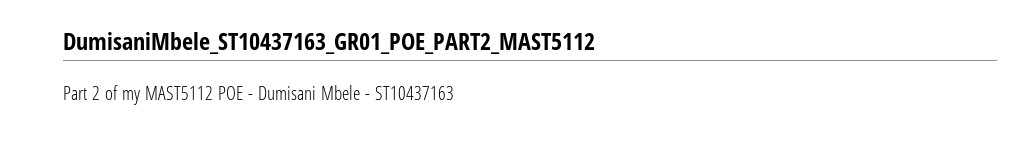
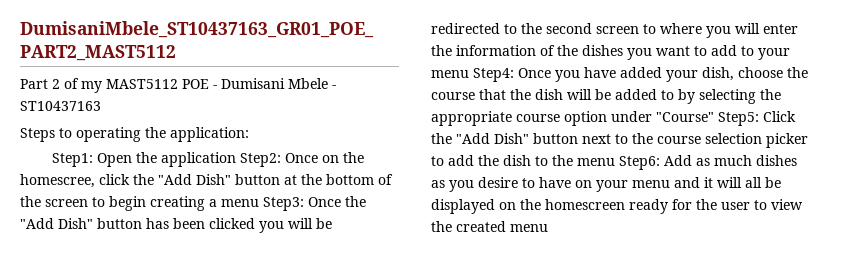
(454, 93) none -> [20,127,249,142] [51,152,364,167] [20,174,393,188] [20,196,366,211] [20,218,332,233] [431,23,798,38] [431,45,790,60] [431,67,808,82] [431,89,781,104] [431,111,796,126] [431,133,808,148] [431,155,797,170] [431,177,781,192] [431,199,803,214] [431,221,548,232] // Steps to operating the application: // Step1: Open the application Step2: Once on the homescree, click the "Add Dish" button at the bottom of the screen to begin creating a menu Step3: Once the "Add Dish" button has been clicked you will be redirected to the second screen to where you will enter the information of the dishes you want to add to your menu Step4: Once you have added your dish, choose the course that the dish will be added to by selecting the appropriate course option under "Course" Step5: Click the "Add Dish" button next to the course selection picker to add the dish to the menu Step6: Add as much dishes as you desire to have on your menu and it will all be displayed on the homescreen ready for the user to view the created menu

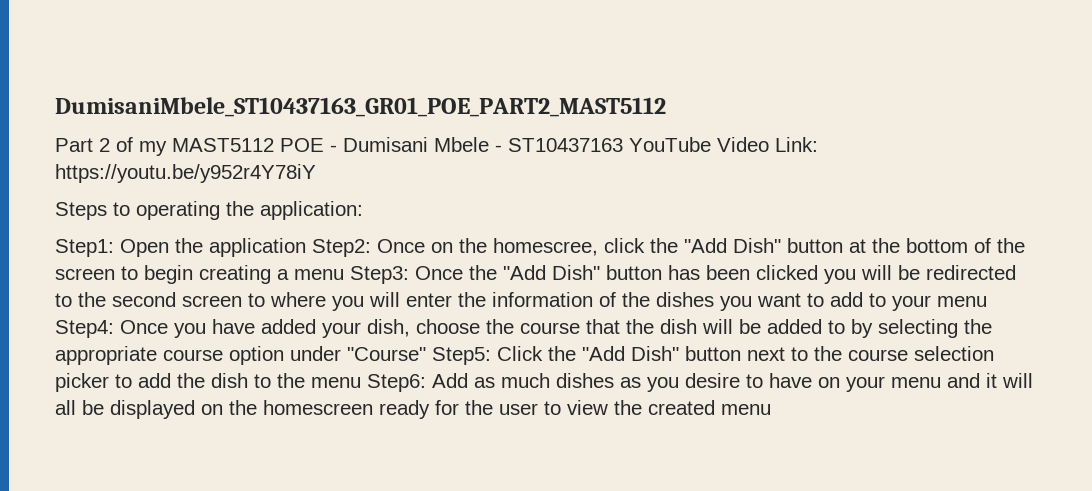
(101, 106) none -> [629,137,818,152] [55,164,316,183] YouTube Video Link: https://youtu.be/y952r4Y78iY

